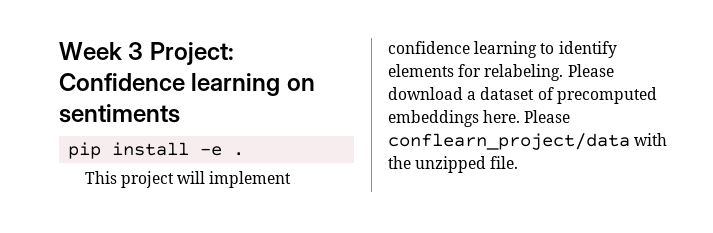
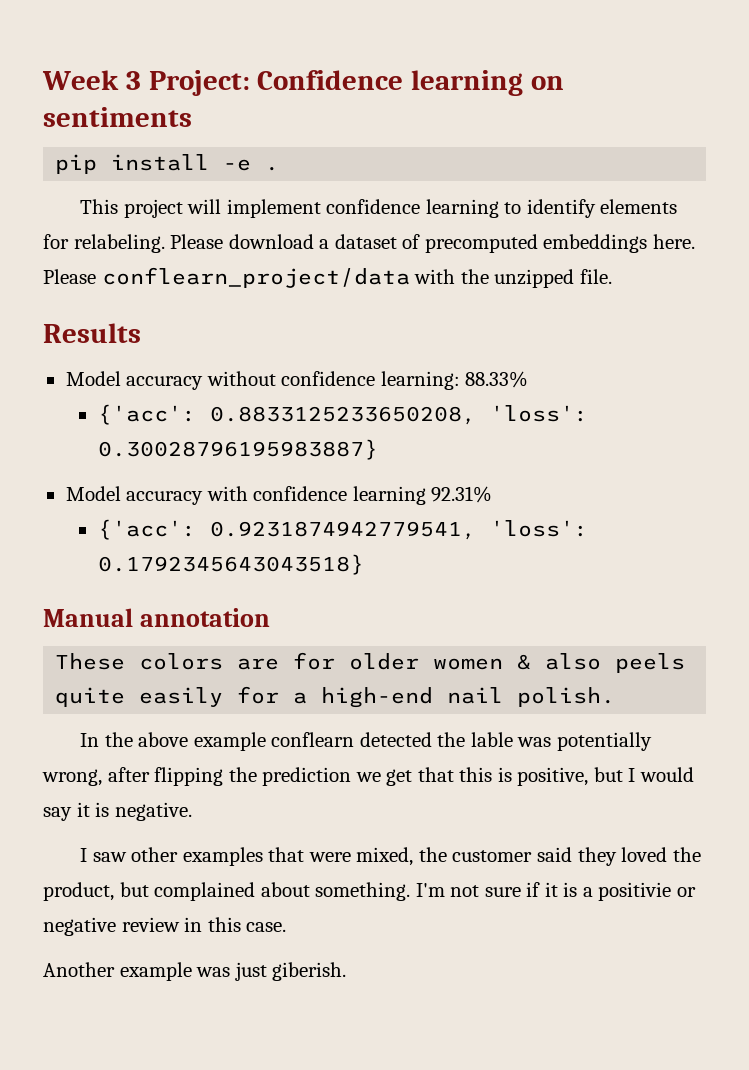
(519, 162) none -> [43,323,141,343] [65,371,529,390] [97,404,588,425] [97,439,378,460] [65,486,493,505] [97,519,588,540] [97,554,364,575] [43,608,270,627] [55,652,686,673] [55,686,616,708] [80,732,652,751] [42,767,694,786] [43,802,192,821] [80,847,701,866] [43,882,696,901] [43,917,287,936] [43,962,347,981] // Results // Model accuracy without confidence learning: 88.33% // {'acc': 0.8833125233650208, 'loss': 0.30028796195983887} // Model accuracy with confidence learning 92.31% // {'acc': 0.9231874942779541, 'loss': 0.1792345643043518} // Manual annotation // These colors are for older women & also peels quite easily for a high-end nail polish. // In the above example conflearn detected the lable was potentially wrong, after flipping the prediction we get that this is positive, but I would say it is negative. // I saw other examples that were mixed, the customer said they loved the product, but complained about something. I'm not sure if it is a positivie or negative review in this case. // Another example was just giberish.

